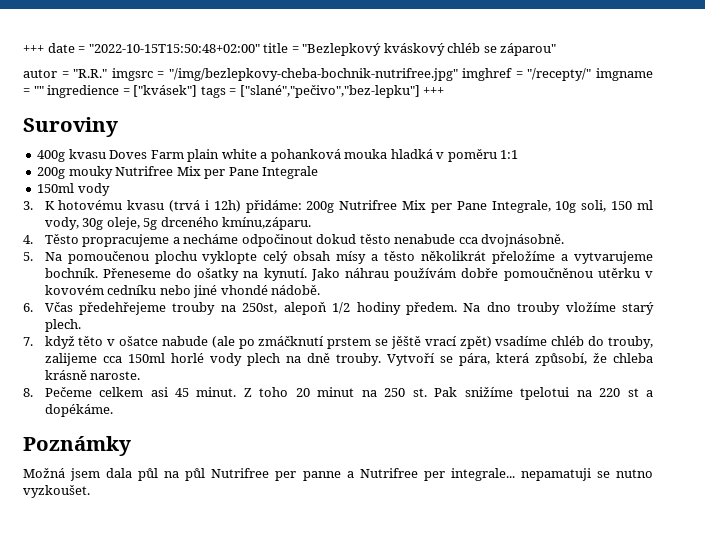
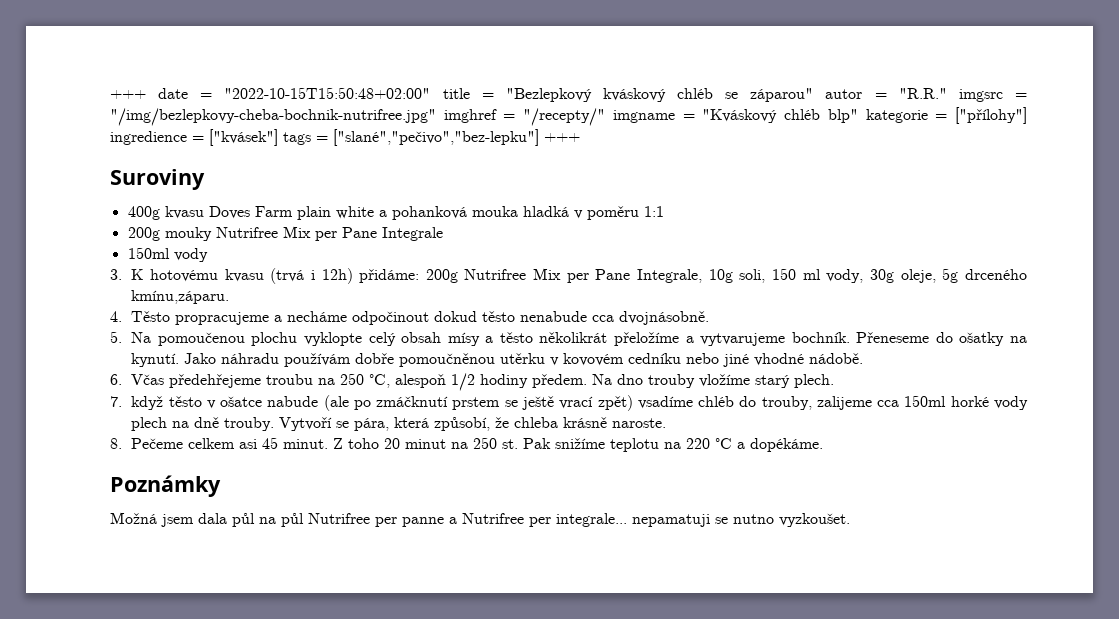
(557, 49) // -> (814, 95) none
[33,86,44,95] "" -> [702,107,1028,124] "Kváskový chléb blp" kategorie = ["přílohy"]
[345,268,390,278] náhrau -> [221,353,280,364] náhradu
[220,285,268,295] vhondé -> [754,353,805,366] vhodné
[172,302,327,315] trouby na 250st, alepoň -> [266,373,447,388] troubu na 250 °C, alespoň
[78,336,104,346] těto -> [168,396,202,407] těsto
[390,336,421,349] jěště -> [521,396,554,410] ještě
[170,353,204,363] horlé -> [950,396,989,407] horké
[520,387,570,400] tpelotui -> [610,438,660,452] teplotu
[627,388,639,397] st -> [715,438,733,449] °C

